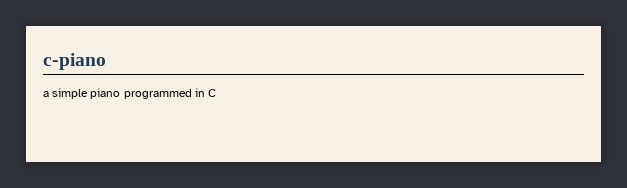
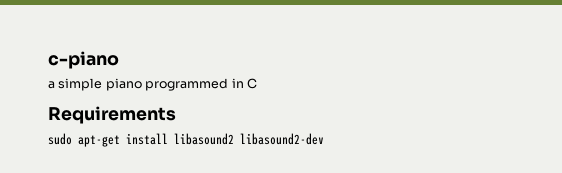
(217, 93) none -> [48,106,176,124] [48,133,324,147] // Requirements // sudo apt-get install libasound2 libasound2-dev

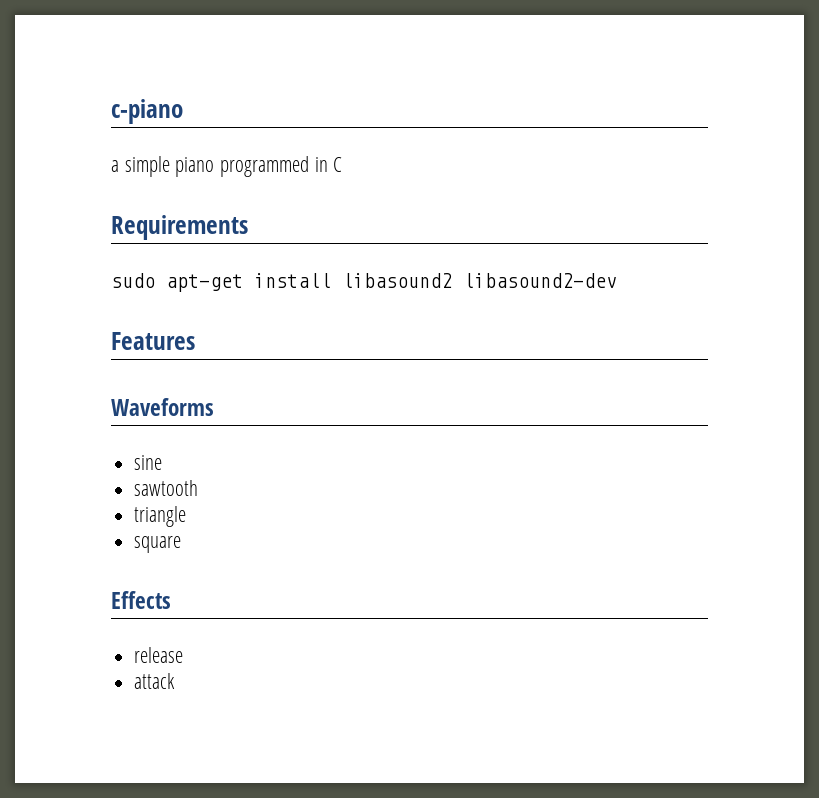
(324, 139) none -> [111,332,195,350] [111,398,214,416] [134,455,163,470] [134,480,199,496] [134,506,187,527] [134,536,182,553] [111,591,171,609] [134,647,184,663] [134,673,176,689] // Features // Waveforms // sine // sawtooth // triangle // square // Effects // release // attack

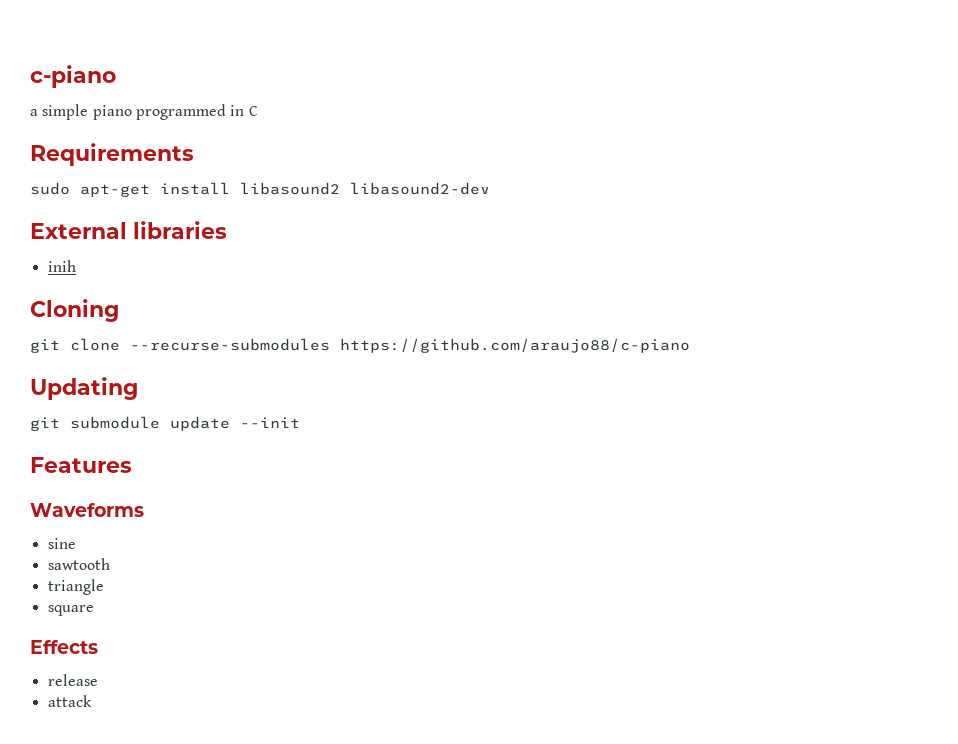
(617, 280) none -> [30,221,227,239] [47,260,76,272] [30,299,119,322] [30,338,690,353] [30,377,138,400] [30,416,300,431] // External libraries // inih // Cloning // git clone --recurse-submodules https://github.com/araujo88/c-piano // Updating // git submodule update --init

